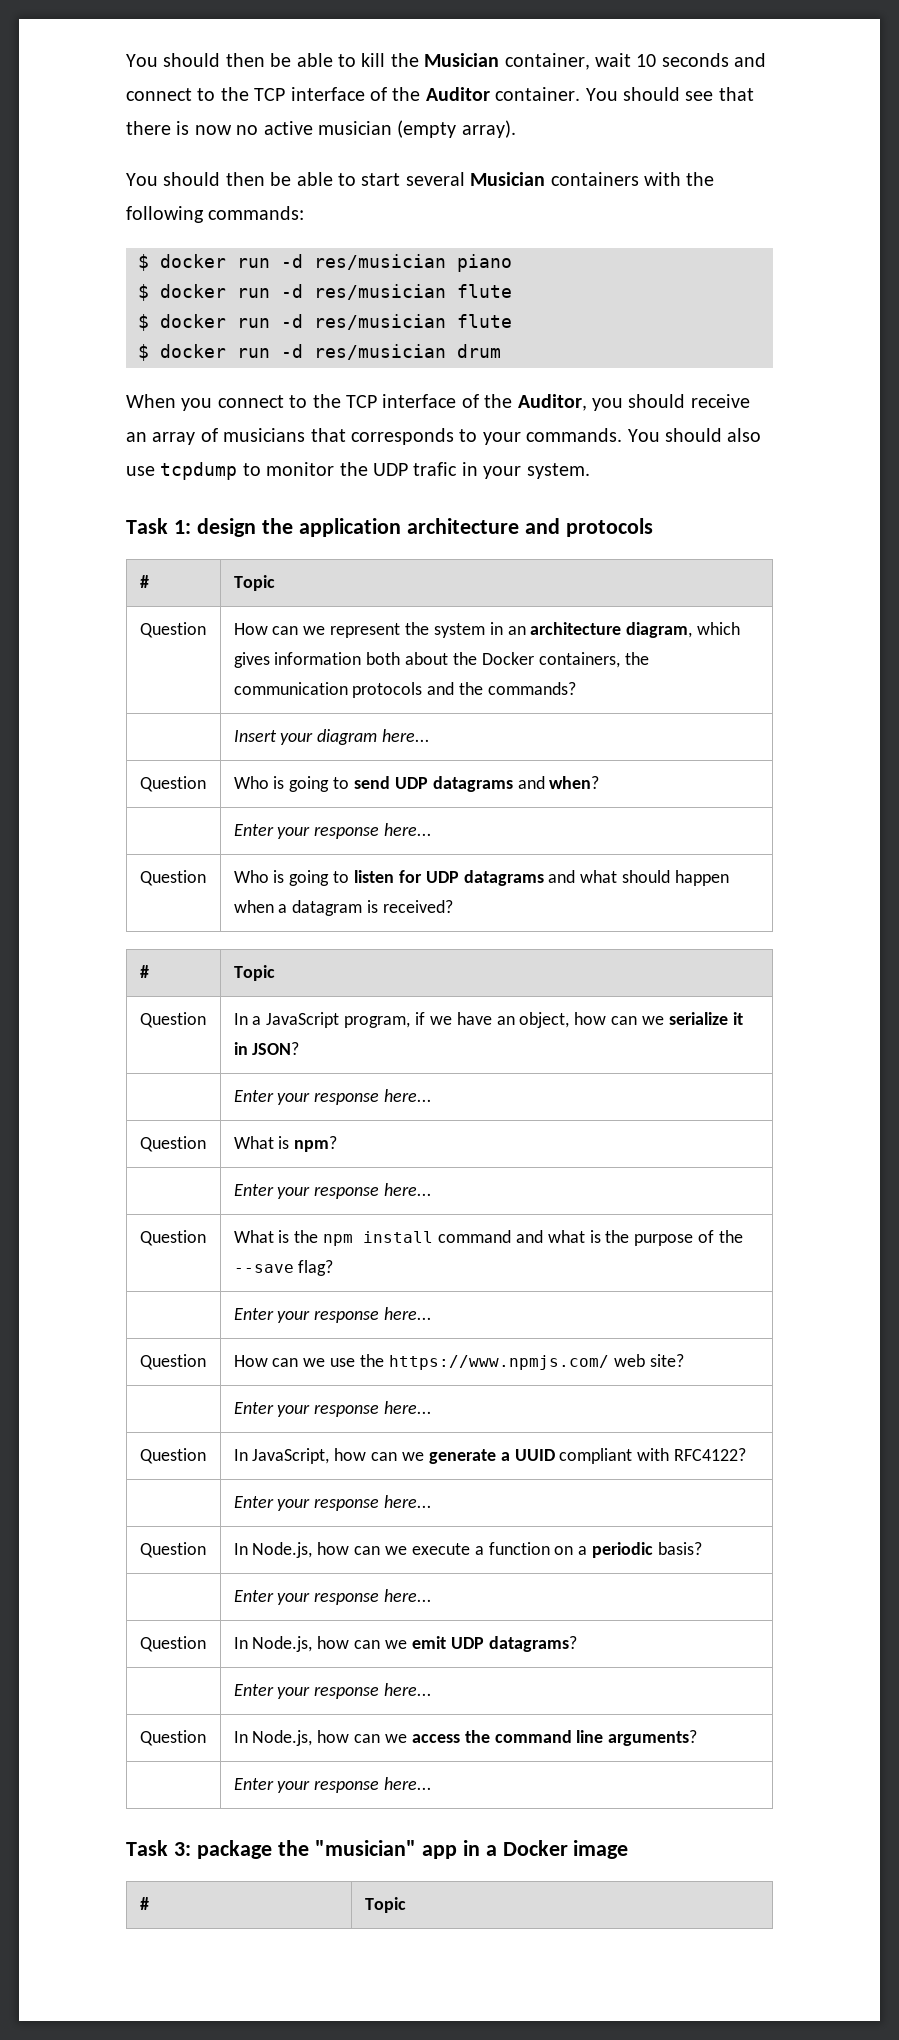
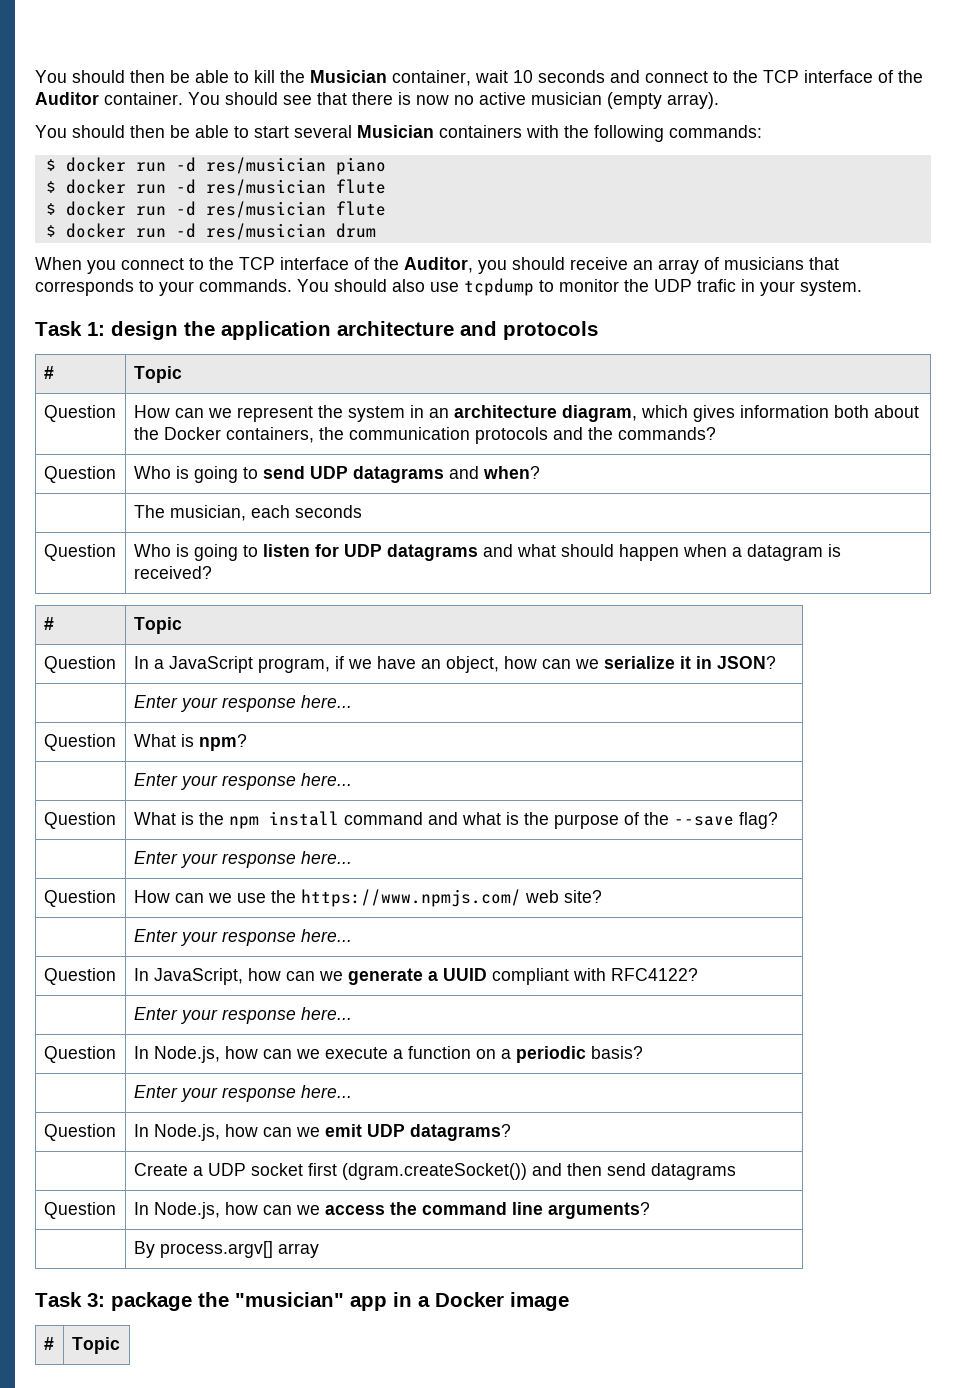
[233,729,431,745] // | Insert your diagram here... -> (716, 433) none
[233,823,433,839] Enter your response here... -> [133,505,362,521] The musician, each seconds
[233,1683,433,1699] Enter your response here... -> [133,1163,736,1180] Create a UDP socket first (dgram.createSocket()) and then send datagrams
[233,1777,433,1793] Enter your response here... -> [133,1241,319,1258] By process.argv[] array

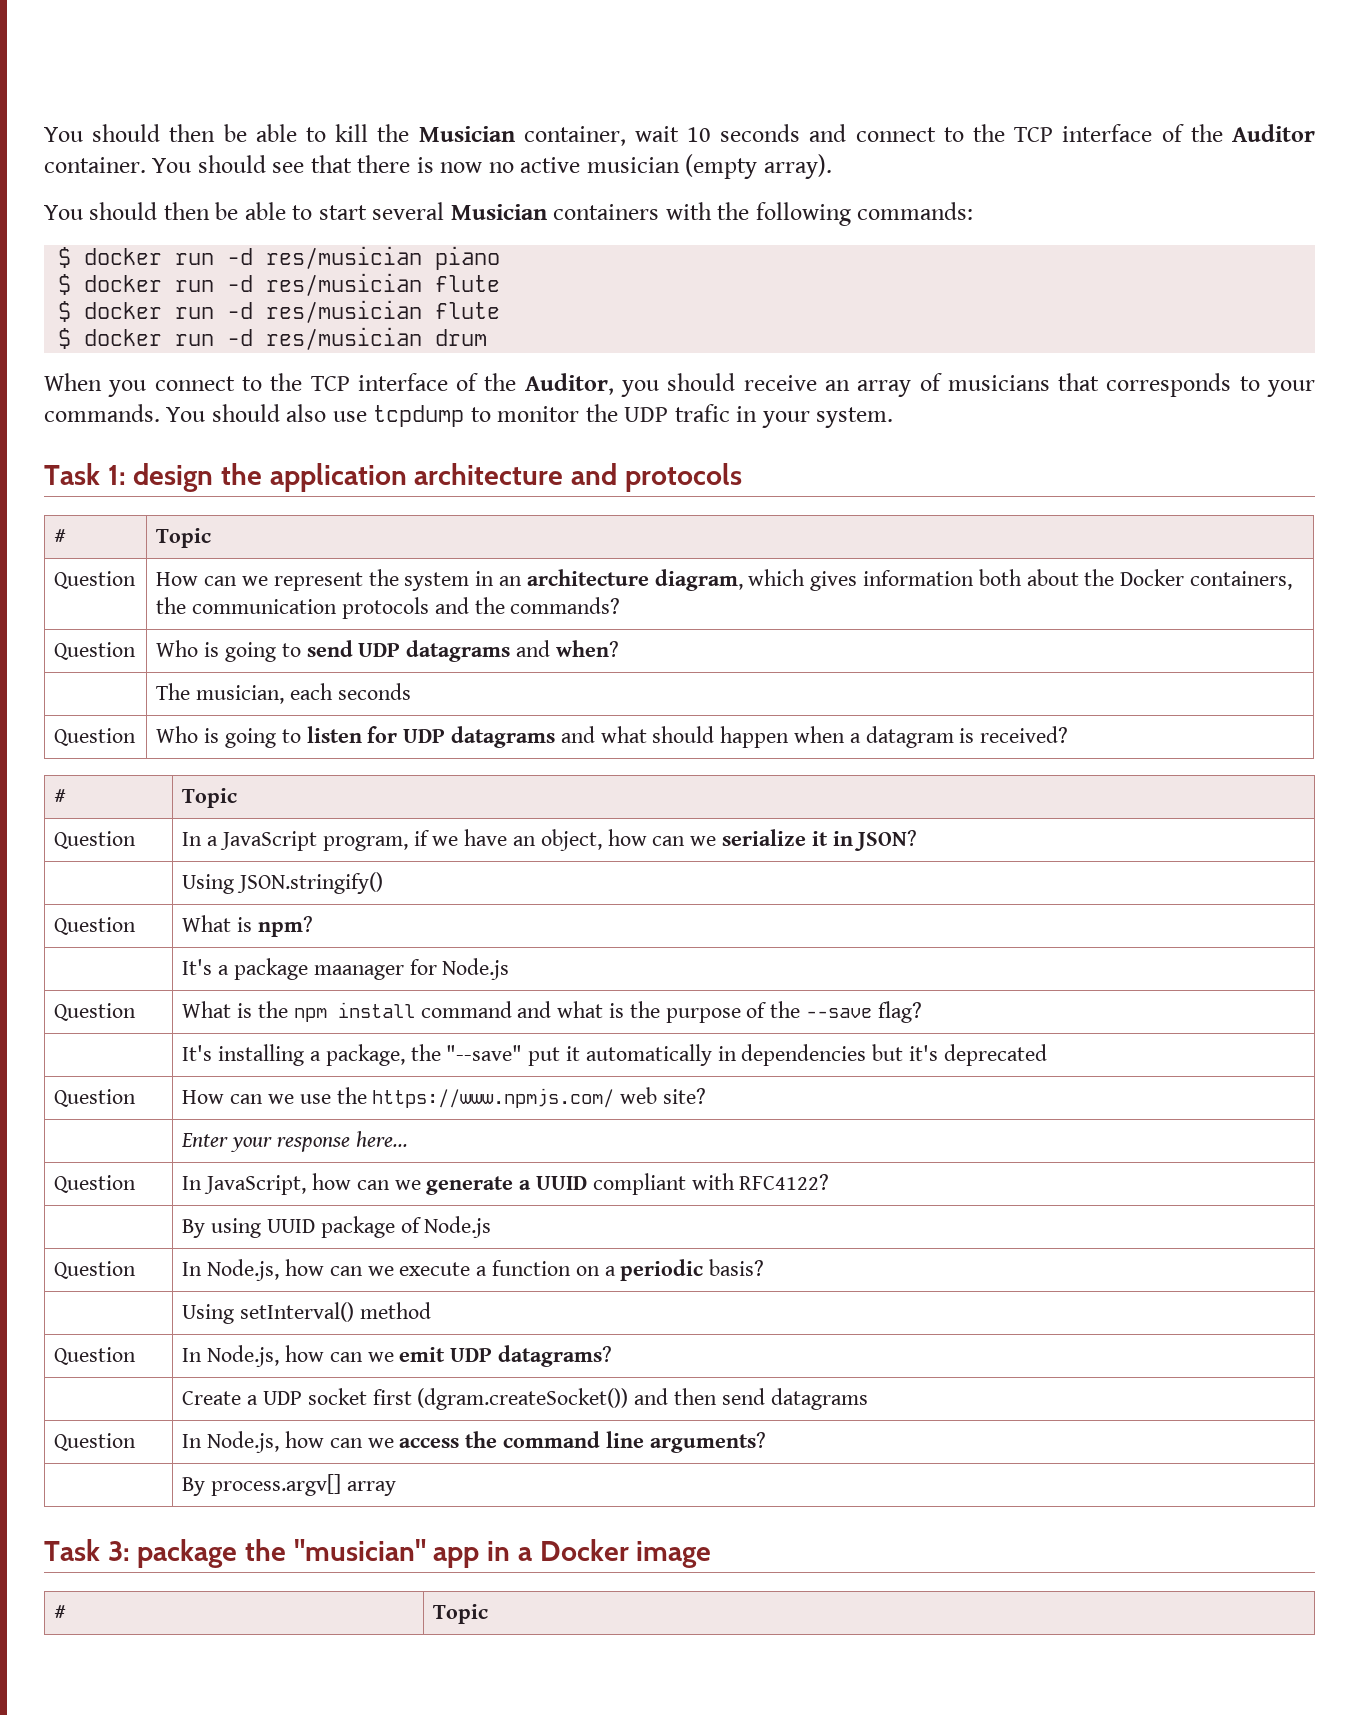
[133,695,352,712] Enter your response here... -> [182,872,384,894] Using JSON.stringify()
[133,773,352,790] Enter your response here... -> [182,958,510,980] It's a package maanager for Node.js
[133,851,352,868] Enter your response here... -> [182,1044,1047,1066] It's installing a package, the "--save" put it automatically in dependencies but it's deprecated
[133,1007,352,1024] Enter your response here... -> [182,1216,492,1238] By using UUID package of Node.js
[133,1085,352,1102] Enter your response here... -> [182,1302,431,1324] Using setInterval() method

